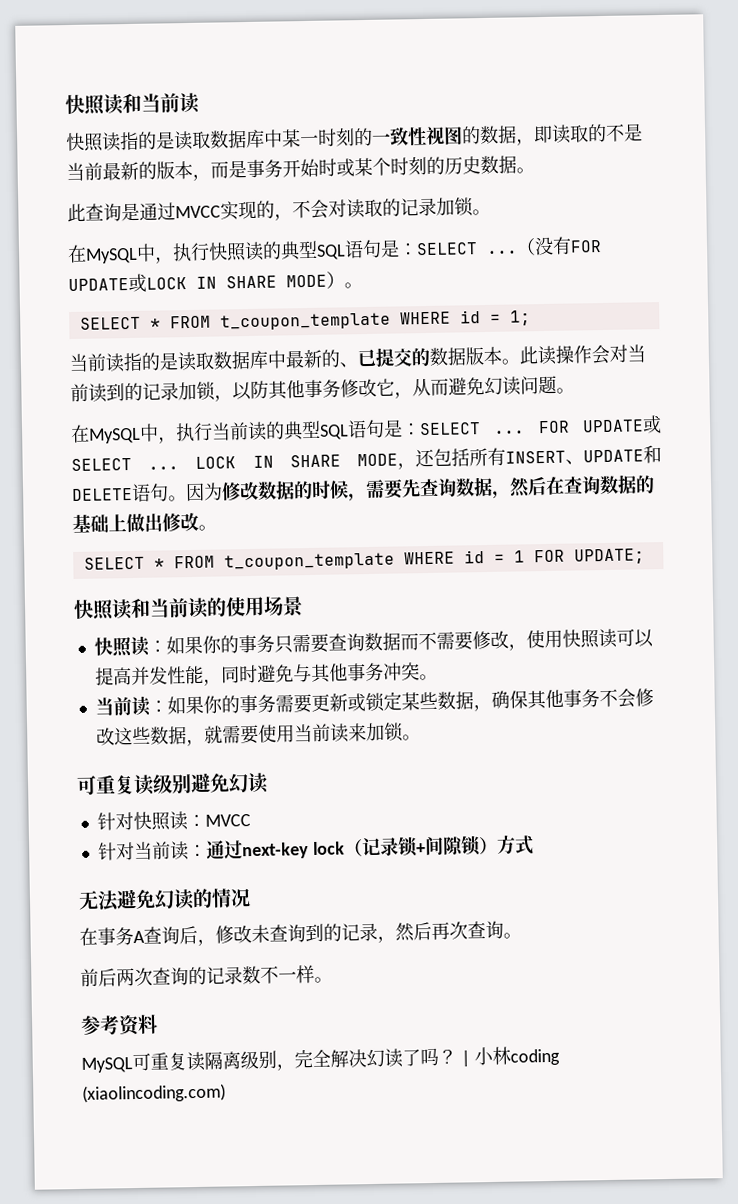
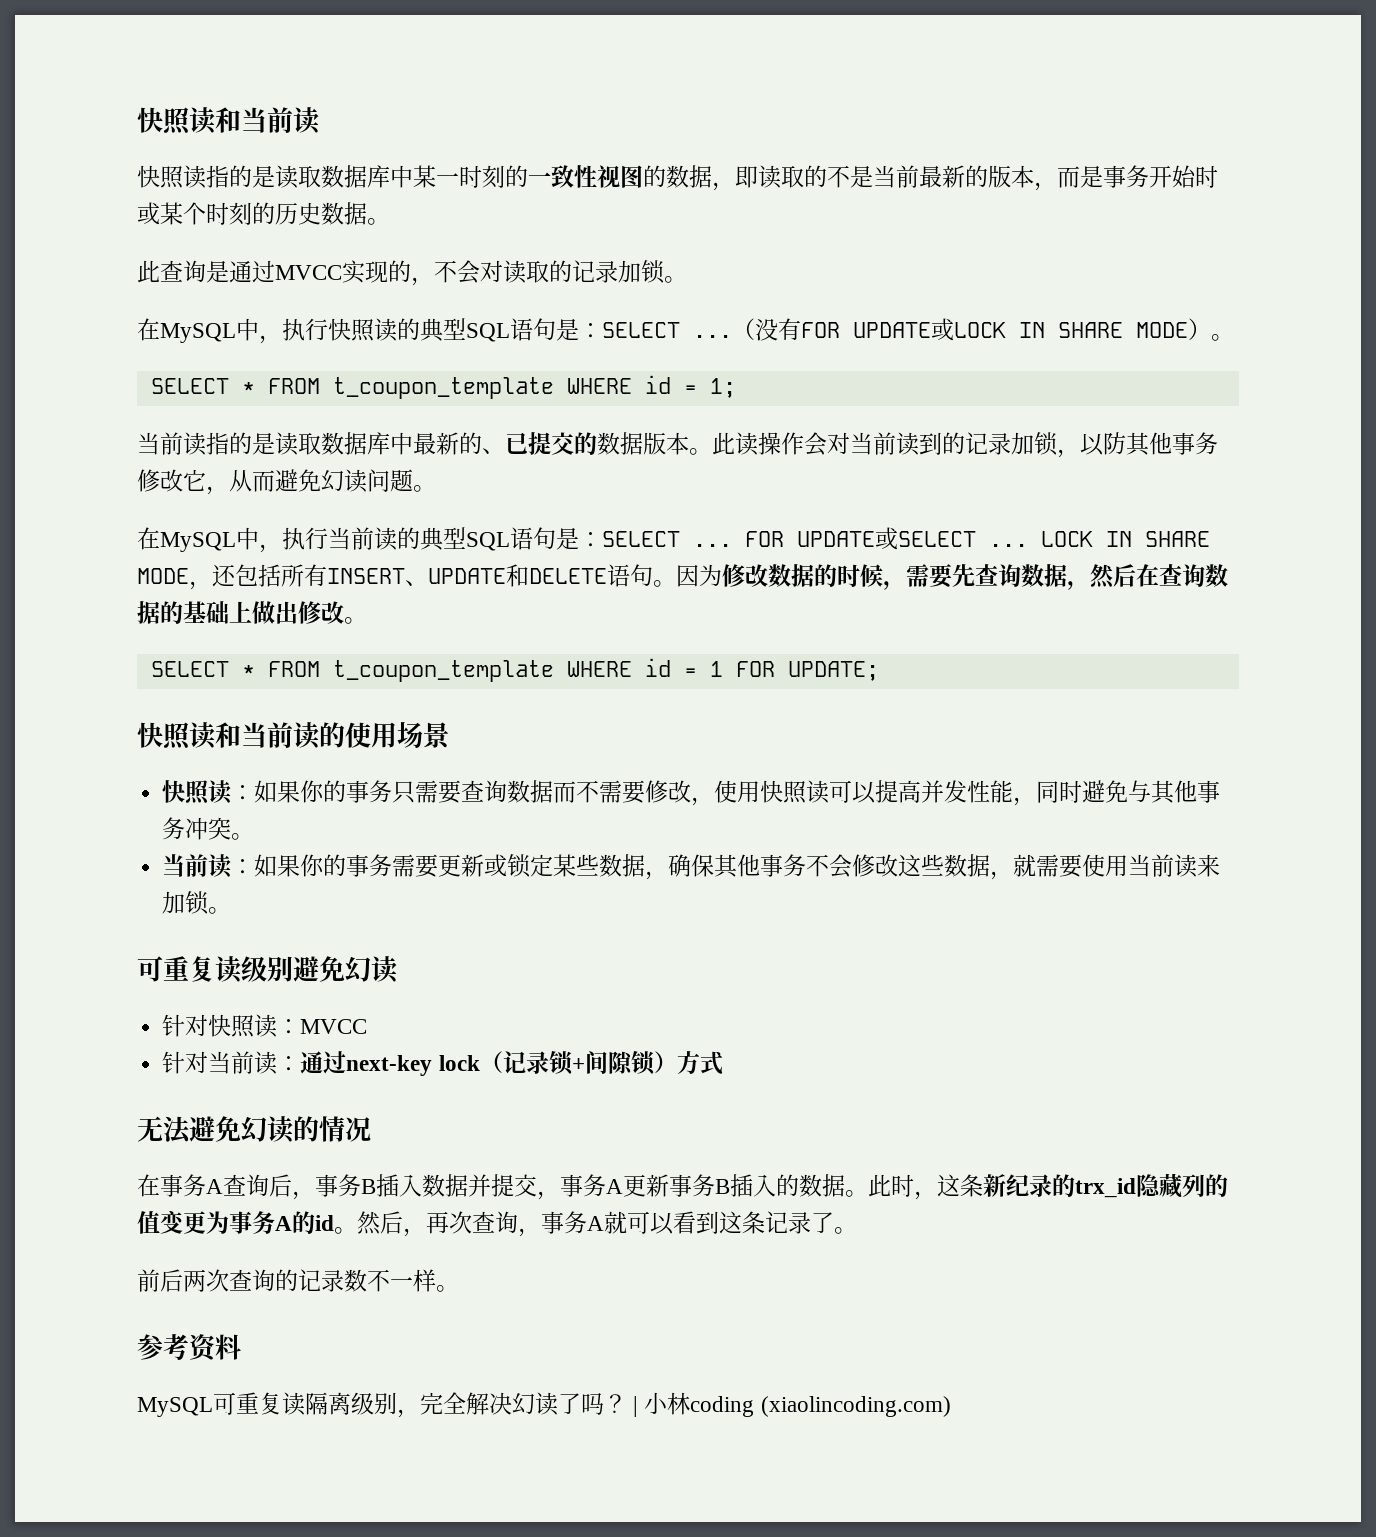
[215,920,504,944] 修改未查询到的记录，然后再次查询 -> [315,1173,1228,1200] [137,1210,834,1237] 事务B插入数据并提交，事务A更新事务B插入的数据。此时，这条新纪录的trx_id隐藏列的值变更为事务A的id。然后，再次查询，事务A就可以看到这条记录了

